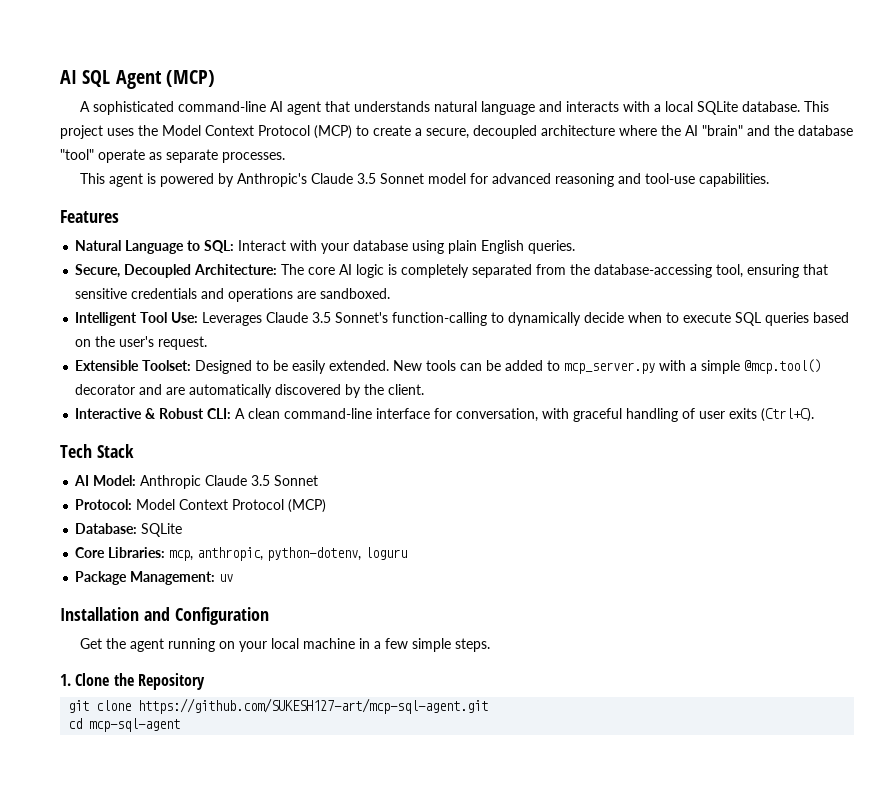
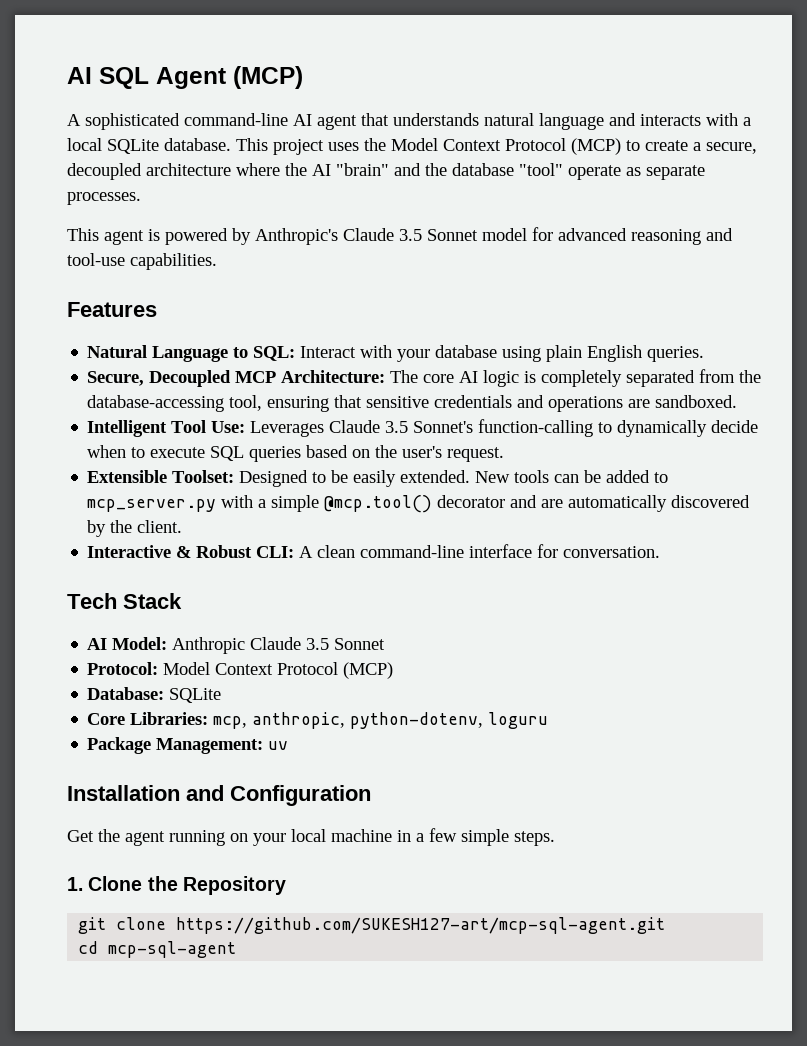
(192, 271) none -> [235,371,277,383] MCP
[456,408,815,422] conversation, with graceful handling of user exits (Ctrl+C). -> [563,546,661,558] conversation.

